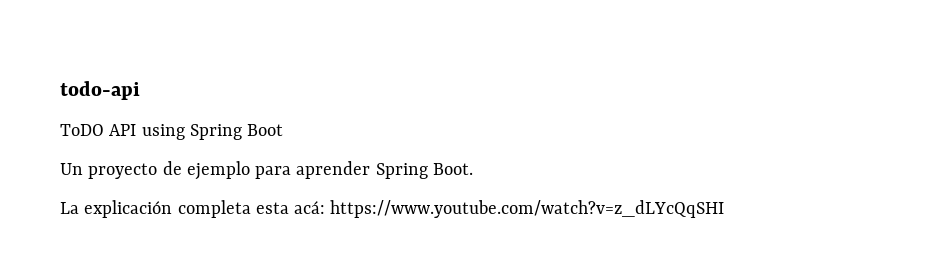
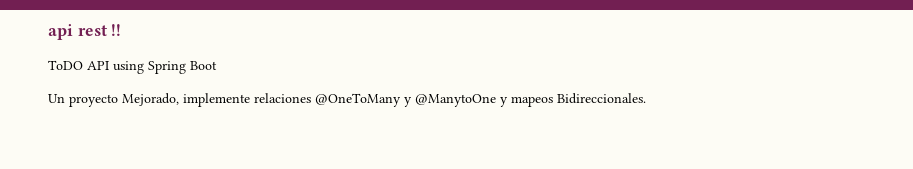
[60,81,140,100] todo-api -> [48,24,122,40] api rest !!
[162,161,473,180] [60,200,725,218] de ejemplo para aprender Spring Boot. // La explicación completa esta acá: https://www.youtube.com/watch?v=z_dLYcQqSHI -> [122,93,646,107] Mejorado, implemente relaciones @OneToMany y @ManytoOne y mapeos Bidireccionales.

